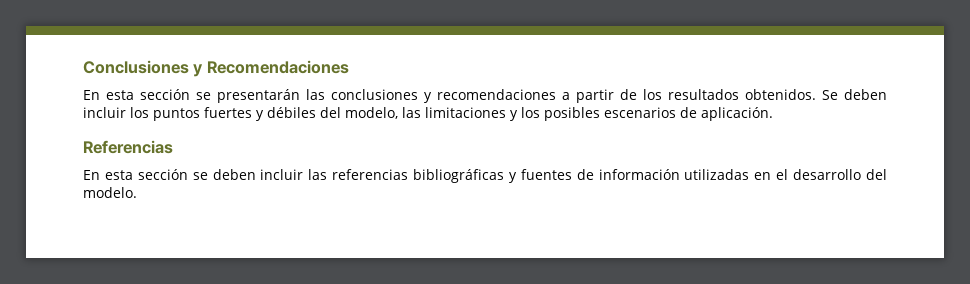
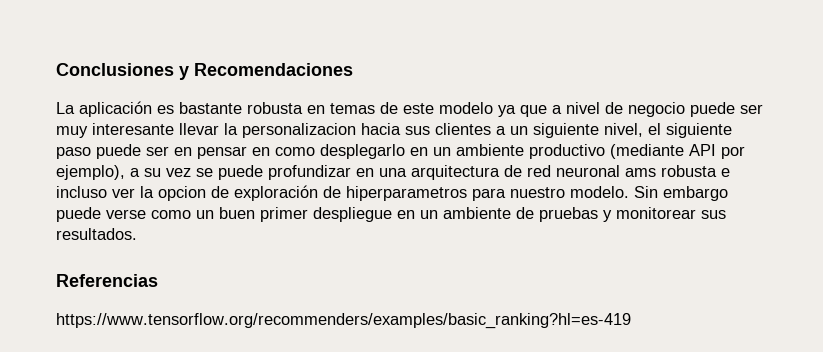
[83,89,887,103] [83,107,773,121] [83,140,173,154] [83,169,887,183] [83,187,137,198] En esta sección se presentarán las conclusiones y recomendaciones a partir de los resultados obtenidos. Se deben incluir los puntos fuertes y débiles del modelo, las limitaciones y los posibles escenarios de aplicación. // Referencias // En esta sección se deben incluir las referencias bibliográficas y fuentes de información utilizadas en el desarrollo del modelo. -> [56,101,763,117] [56,123,732,138] [56,144,745,159] [56,165,730,180] [56,185,728,201] [56,207,726,222] [56,228,137,240] [56,274,158,287] [56,313,631,329] La aplicación es bastante robusta en temas de este modelo ya que a nivel de negocio puede ser muy interesante llevar la personalizacion hacia sus clientes a un siguiente nivel, el siguiente paso puede ser en pensar en como desplegarlo en un ambiente productivo (mediante API por ejemplo), a su vez se puede profundizar en una arquitectura de red neuronal ams robusta e incluso ver la opcion de exploración de hiperparametros para nuestro modelo. Sin embargo puede verse como un buen primer despliegue en un ambiente de pruebas y monitorear sus resultados. // Referencias // https://www.tensorflow.org/recommenders/examples/basic_ranking?hl=es-419

